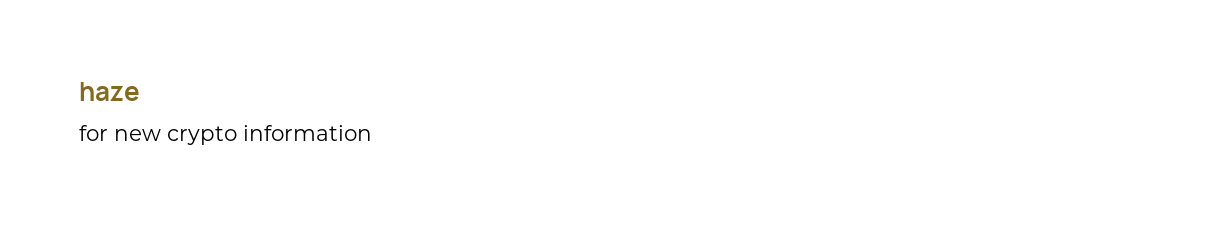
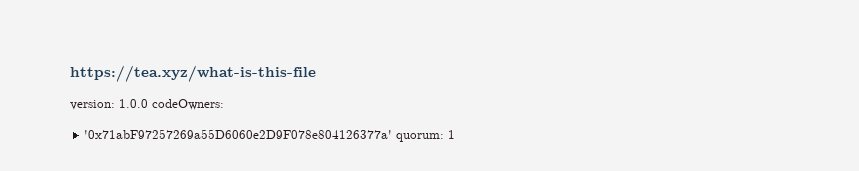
[79,82,140,101] [79,125,372,145] haze // for new crypto information -> [70,65,316,82] [70,99,224,110] [84,129,456,142] https://tea.xyz/what-is-this-file // version: 1.0.0 codeOwners: // '0x71abF97257269a55D6060e2D9F078e804126377a' quorum: 1

